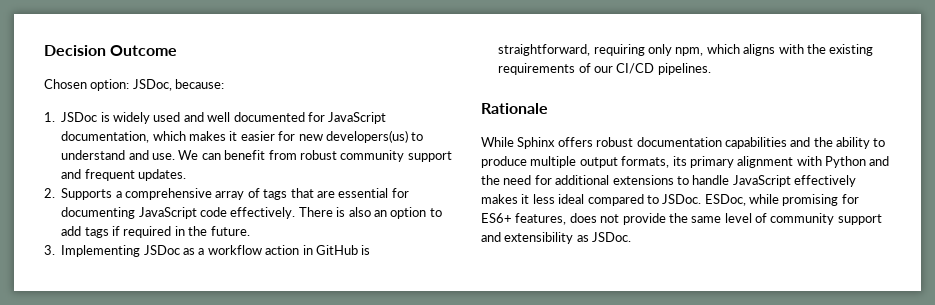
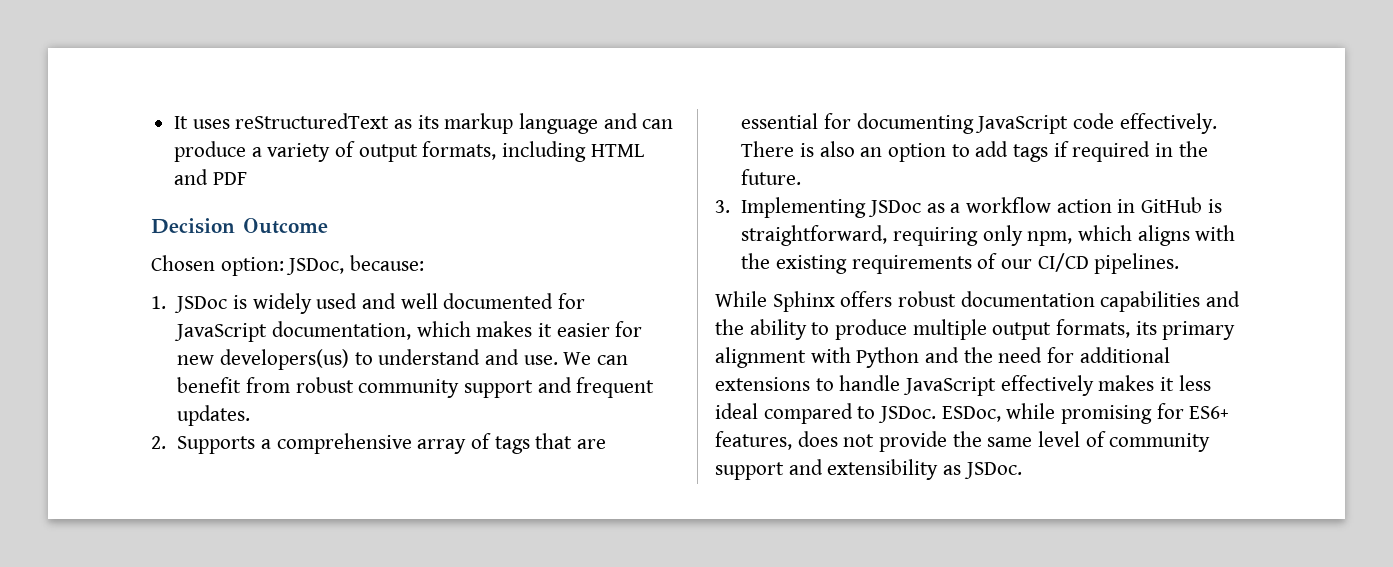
(44, 50) none -> [174,113,674,134] [174,141,644,162] [174,169,247,185] It uses reStructuredText as its markup language and can produce a variety of output formats, including HTML and PDF //
[481,103,548,114] // Rationale -> (1180, 263) none

